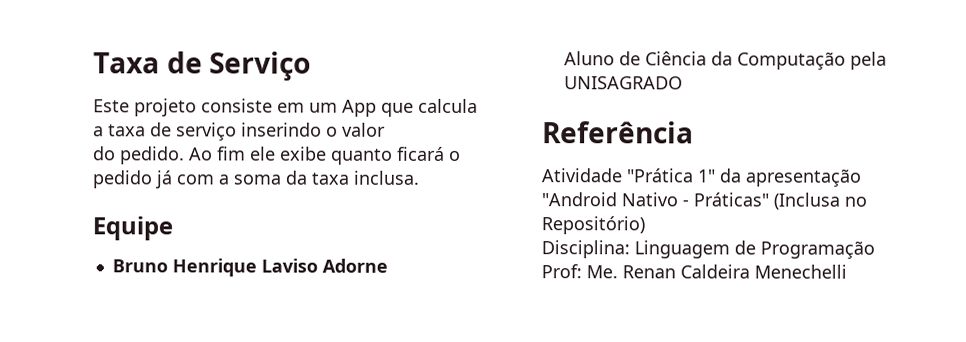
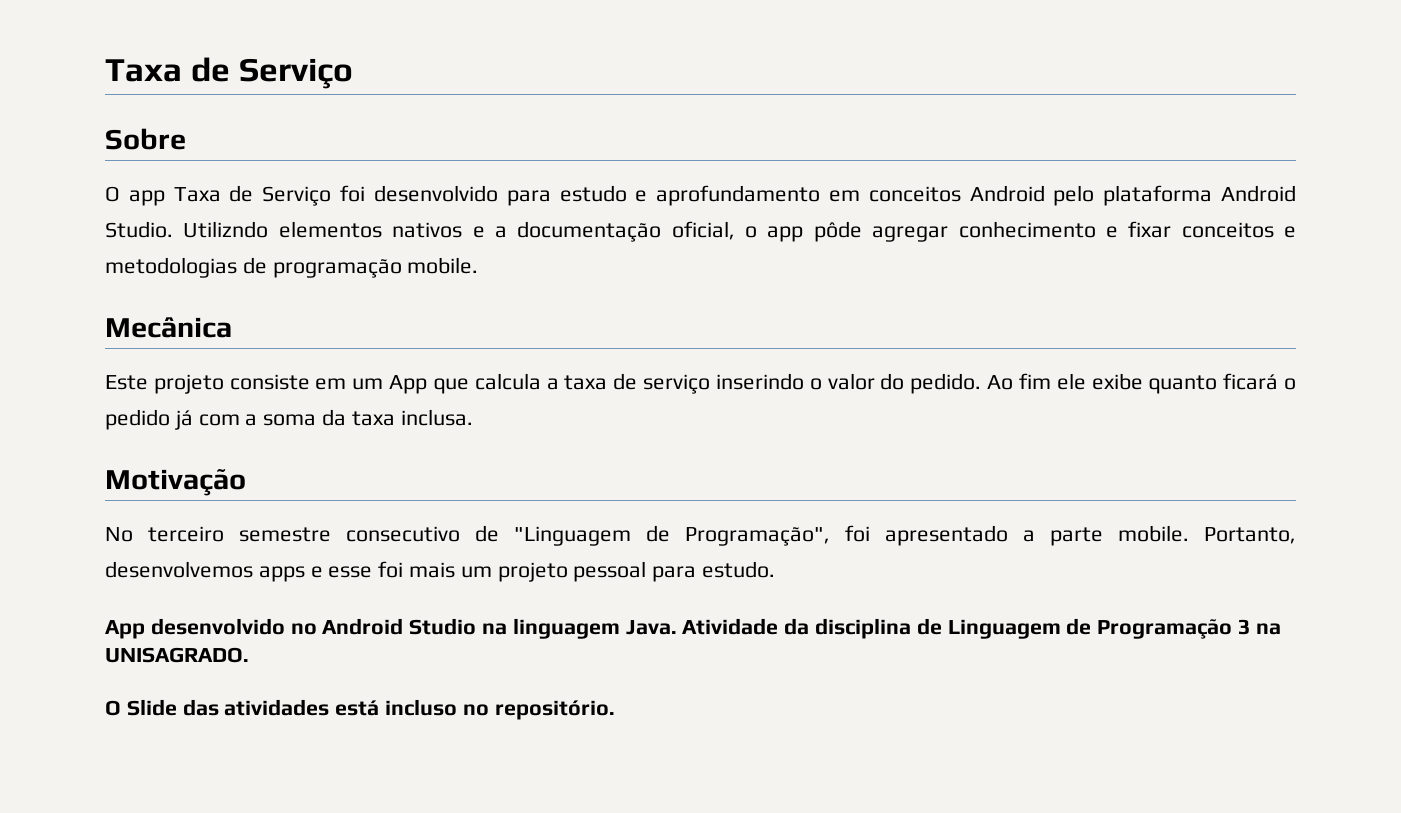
[93,51,312,81] Taxa de Serviço -> [105,57,354,89] [105,128,186,150] [105,185,1296,206] [105,221,1296,242] [105,257,479,278] [105,317,232,338] Taxa de Serviço // Sobre // O app Taxa de Serviço foi desenvolvido para estudo e aprofundamento em conceitos Android pelo plataforma Android Studio. Utilizndo elementos nativos e a documentação oficial, o app pôde agregar conhecimento e fixar conceitos e metodologias de programação mobile. // Mecânica
(386, 129) // -> (875, 381) none
[92,216,173,241] [111,258,388,277] [563,51,887,70] [563,76,683,90] [542,121,694,144] [541,168,862,187] [541,192,867,210] [541,216,645,235] [541,240,875,259] [541,264,847,279] Equipe // Bruno Henrique Laviso Adorne // Aluno de Ciência da Computação pela UNISAGRADO // Referência // Atividade "Prática 1" da apresentação "Android Nativo - Práticas" (Inclusa no Repositório) // Disciplina: Linguagem de Programação // Prof: Me. Renan Caldeira Menechelli -> [105,468,246,496] [105,525,1296,546] [105,561,776,582] [105,618,1281,639] [105,647,249,663] [105,699,615,720] Motivação // No terceiro semestre consecutivo de "Linguagem de Programação", foi apresentado a parte mobile. Portanto, desenvolvemos apps e esse foi mais um projeto pessoal para estudo. // App desenvolvido no Android Studio na linguagem Java. Atividade da disciplina de Linguagem de Programação 3 na UNISAGRADO. // O Slide das atividades está incluso no repositório.

